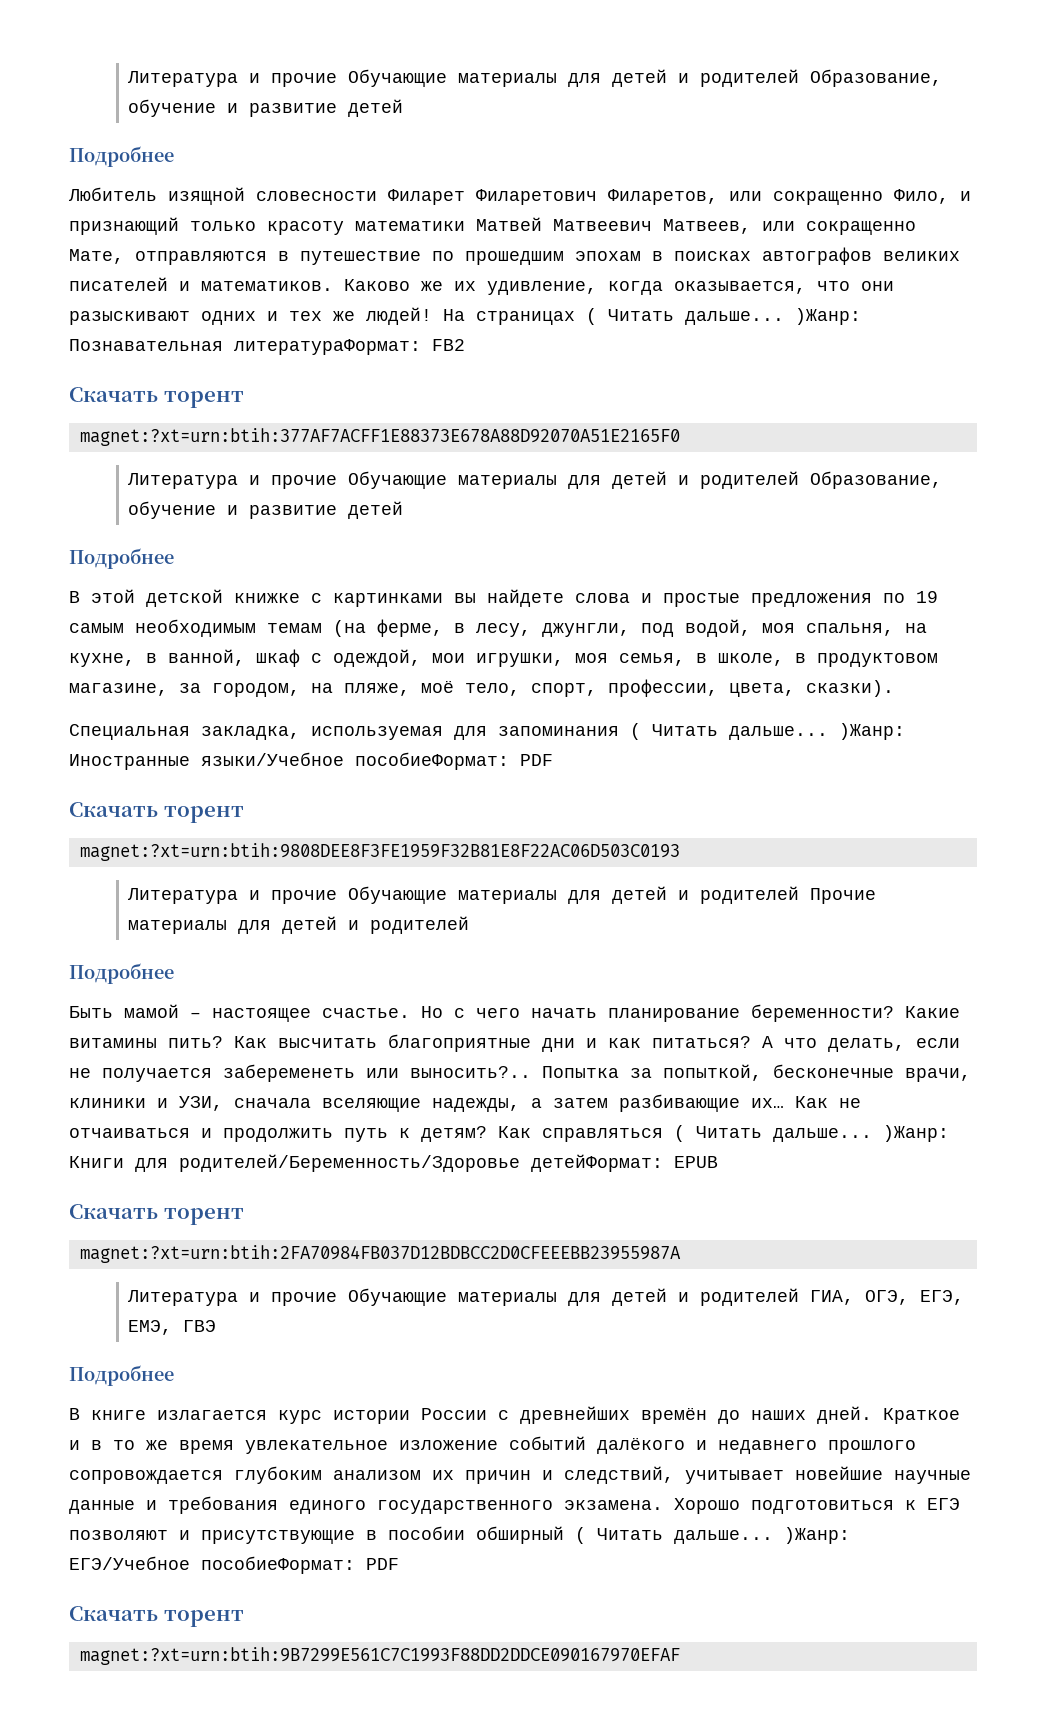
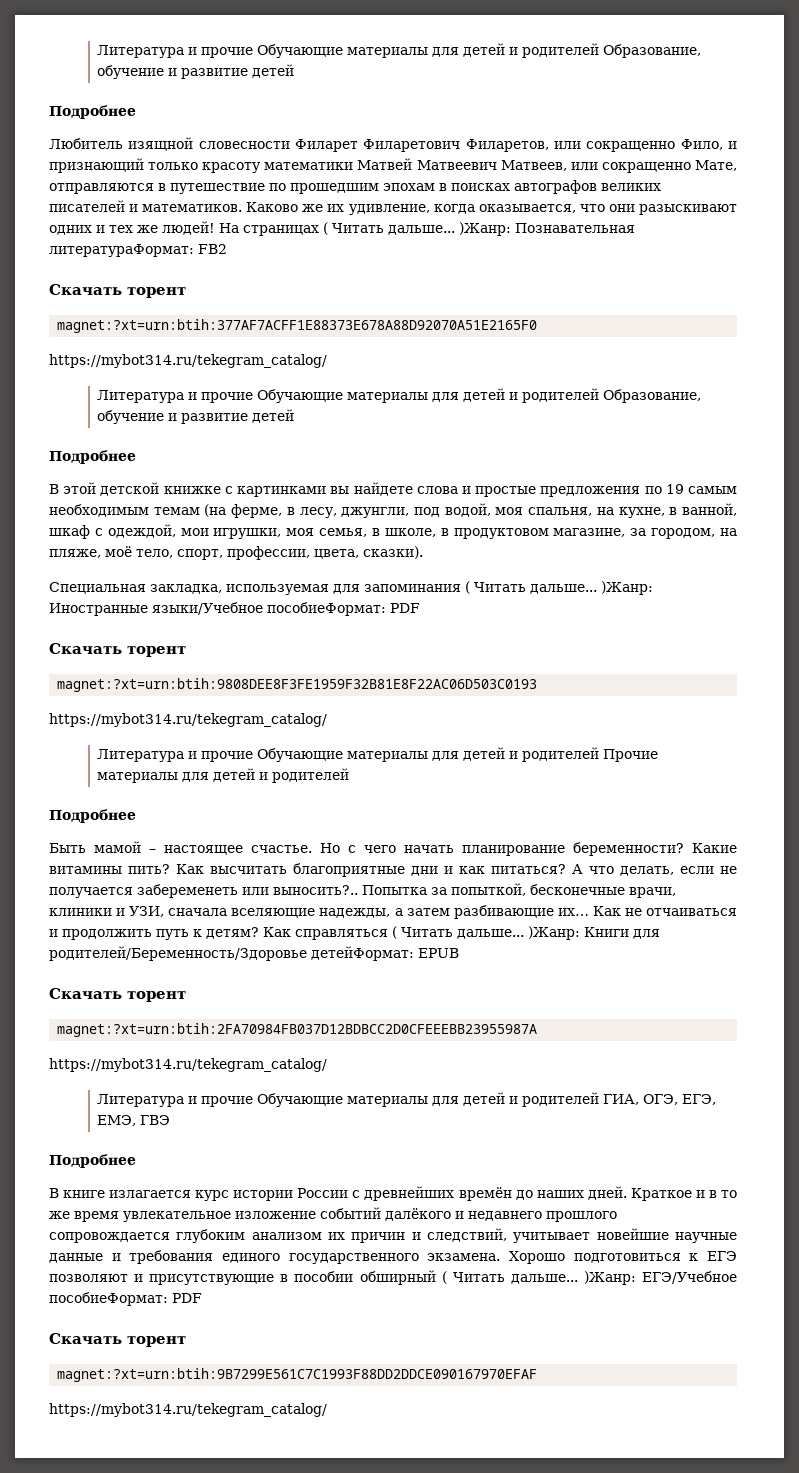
(680, 437) none -> [49,354,327,368] // https://mybot314.ru/tekegram_catalog/
(680, 852) none -> [49,713,327,727] // https://mybot314.ru/tekegram_catalog/
(681, 1254) none -> [49,1058,327,1072] // https://mybot314.ru/tekegram_catalog/
(680, 1656) none -> [49,1403,327,1417] // https://mybot314.ru/tekegram_catalog/

